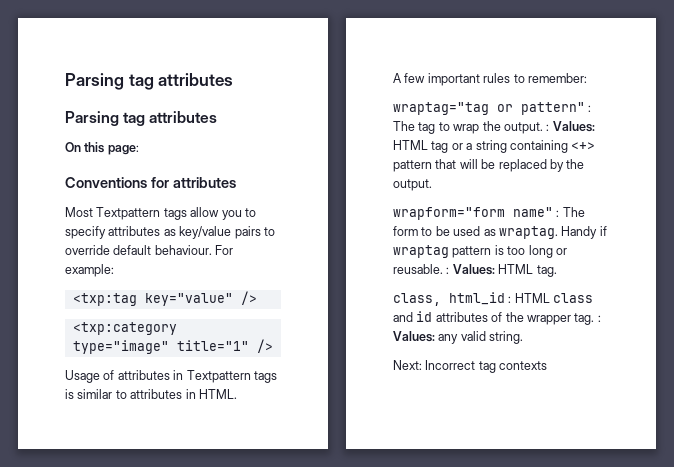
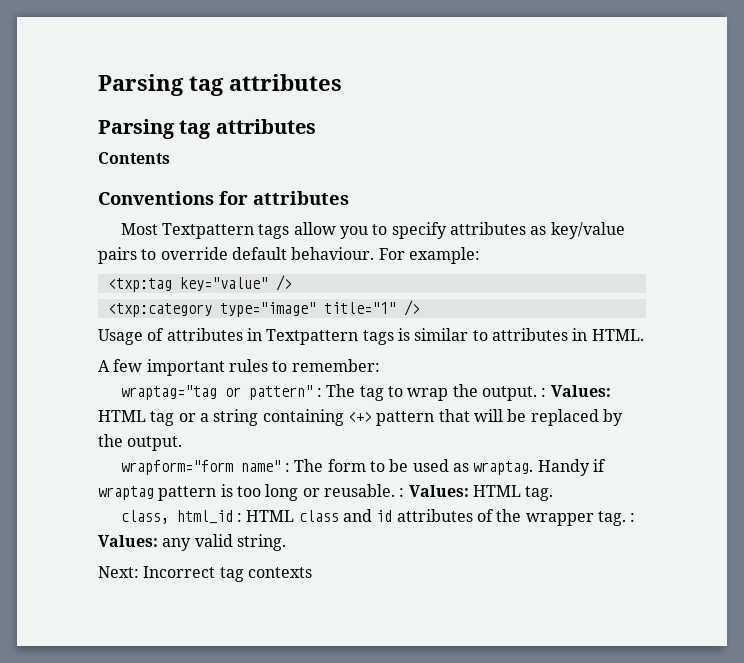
[65,142,139,155] On this page: -> [98,152,170,164] Contents

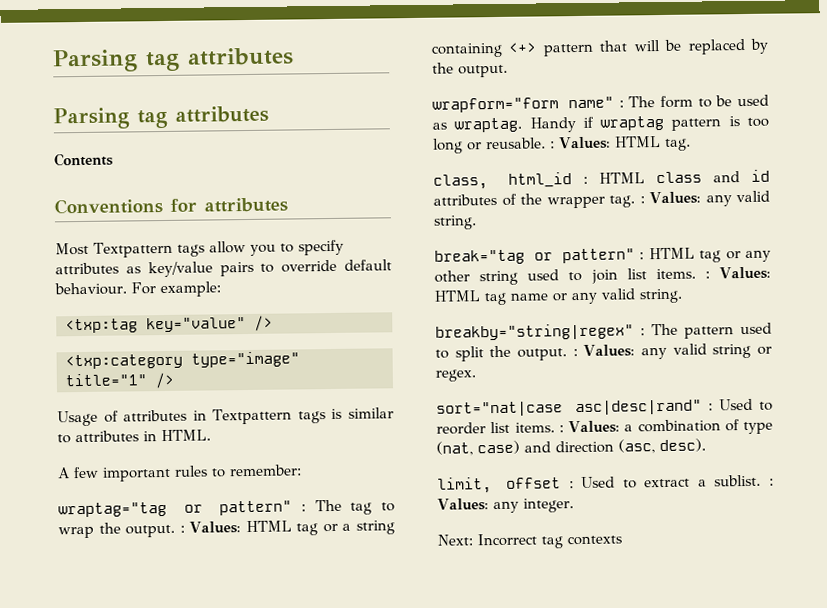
(286, 542) none -> [434,247,771,265] [434,266,772,286] [434,288,683,306] [435,322,772,341] [435,343,772,362] [435,369,476,382] [436,398,773,417] [436,419,773,435] [436,438,706,456] [437,474,774,494] [437,498,574,514] // break="tag or pattern" : HTML tag or any other string used to join list items. : Values: HTML tag name or any valid string. // breakby="string|regex" : The pattern used to split the output. : Values: any valid string or regex. // sort="nat|case asc|desc|rand" : Used to reorder list items. : Values: a combination of type (nat, case) and direction (asc, desc). // limit, offset : Used to extract a sublist. : Values: any integer.

